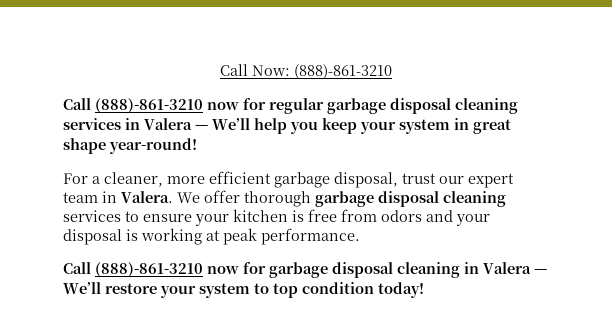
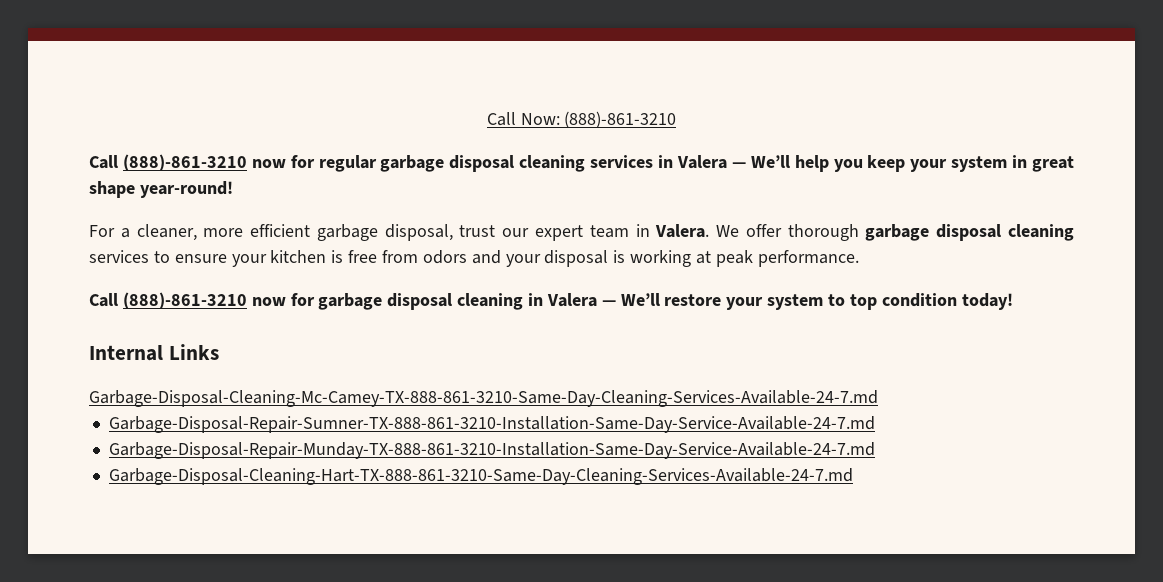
(424, 290) none -> [89,344,219,361] [89,390,878,407] [108,416,875,433] [108,442,875,459] [108,468,853,485] // Internal Links // Garbage-Disposal-Cleaning-Mc-Camey-TX-888-861-3210-Same-Day-Cleaning-Services-Available-24-7.md // Garbage-Disposal-Repair-Sumner-TX-888-861-3210-Installation-Same-Day-Service-Available-24-7.md // Garbage-Disposal-Repair-Munday-TX-888-861-3210-Installation-Same-Day-Service-Available-24-7.md // Garbage-Disposal-Cleaning-Hart-TX-888-861-3210-Same-Day-Cleaning-Services-Available-24-7.md

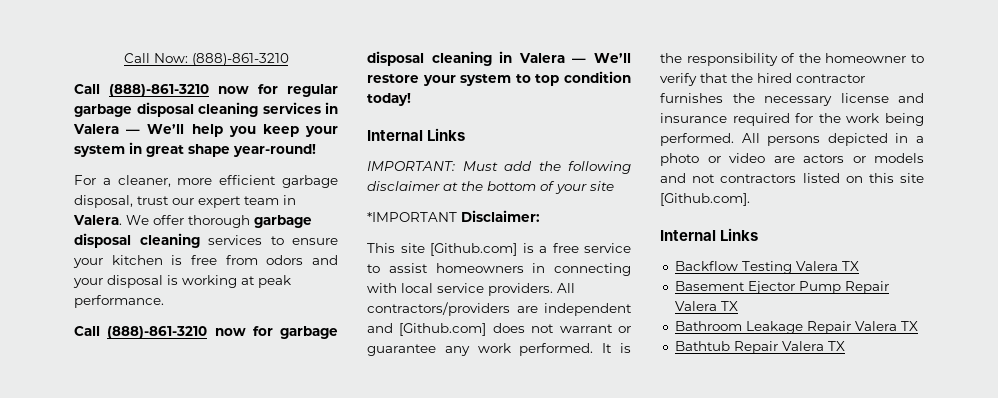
[89,390,878,407] [108,416,875,433] [108,442,875,459] [108,468,853,485] Garbage-Disposal-Cleaning-Mc-Camey-TX-888-861-3210-Same-Day-Cleaning-Services-Available-24-7.md // Garbage-Disposal-Repair-Sumner-TX-888-861-3210-Installation-Same-Day-Service-Available-24-7.md // Garbage-Disposal-Repair-Munday-TX-888-861-3210-Installation-Same-Day-Service-Available-24-7.md // Garbage-Disposal-Cleaning-Hart-TX-888-861-3210-Same-Day-Cleaning-Services-Available-24-7.md -> [367,161,631,174] [367,181,614,194] [367,210,540,222] [367,243,631,256] [367,263,631,276] [367,283,575,296] [367,302,632,316] [367,323,631,336] [367,343,631,356] [660,53,924,66] [660,73,865,86] [660,93,924,106] [660,113,924,126] [660,133,924,146] [660,153,924,166] [660,173,924,183] [660,193,750,206] [660,228,759,241] [674,261,859,274] [674,281,889,294] [674,301,738,311] [674,321,918,334] [674,341,845,354] IMPORTANT: Must add the following disclaimer at the bottom of your site // *IMPORTANT Disclaimer: // This site [Github.com] is a free service to assist homeowners in connecting with local service providers. All contractors/providers are independent and [Github.com] does not warrant or guarantee any work performed. It is the responsibility of the homeowner to verify that the hired contractor furnishes the necessary license and insurance required for the work being performed. All persons depicted in a photo or video are actors or models and not contractors listed on this site [Github.com]. // Internal Links // Backflow Testing Valera TX // Basement Ejector Pump Repair Valera TX // Bathroom Leakage Repair Valera TX // Bathtub Repair Valera TX

